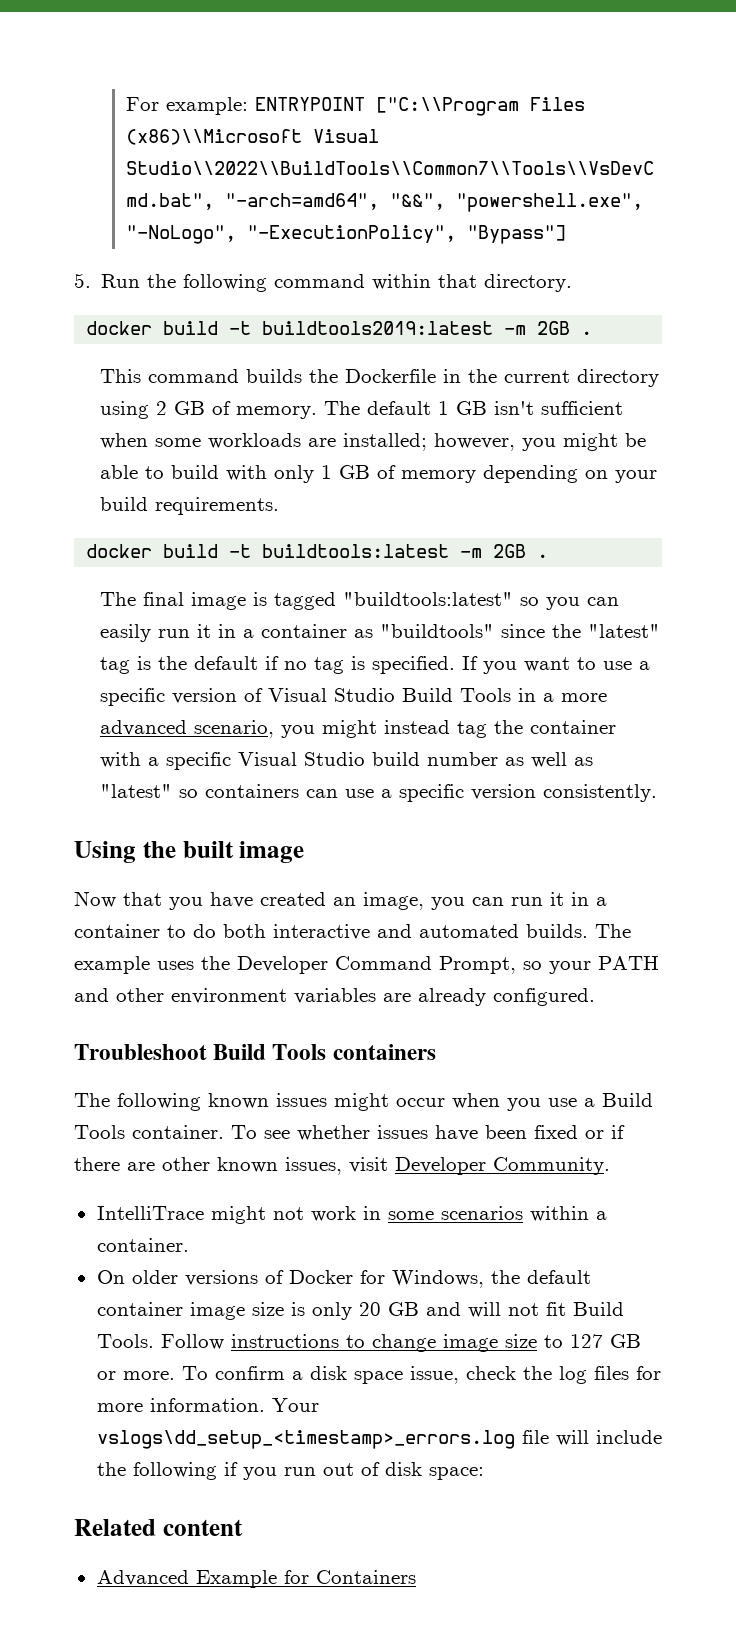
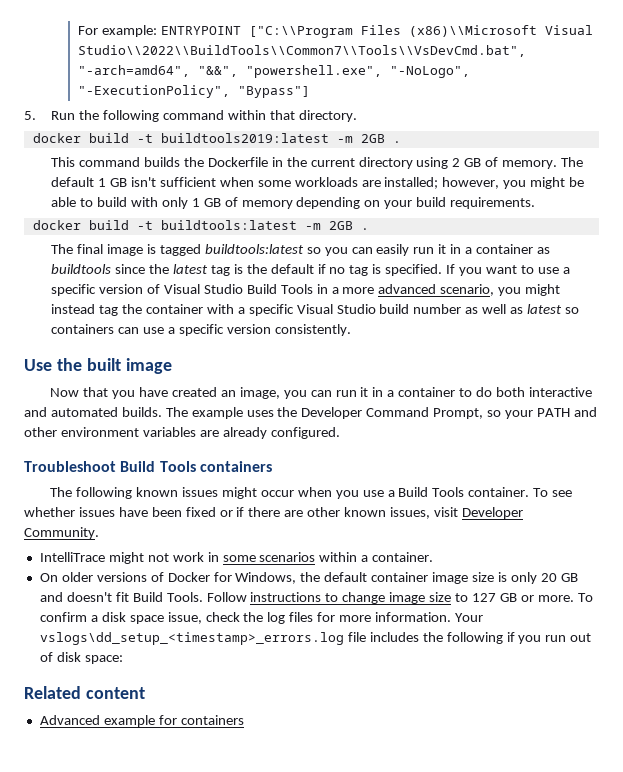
[343,592,514,606] "buildtools:latest" -> [204,244,304,254] buildtools:latest
[380,624,495,638] "buildtools" -> [51,264,112,274] buildtools
[588,624,661,638] "latest" -> [172,264,208,274] latest
[100,784,173,798] "latest" -> [527,304,563,314] latest
[74,841,136,863] Using -> [24,359,52,371] Use
[467,1302,539,1318] will not -> [66,592,112,602] doesn't
[555,1430,662,1446] will include -> [369,632,419,642] includes
[195,1570,416,1588] Example for Containers -> [103,715,244,727] example for containers

